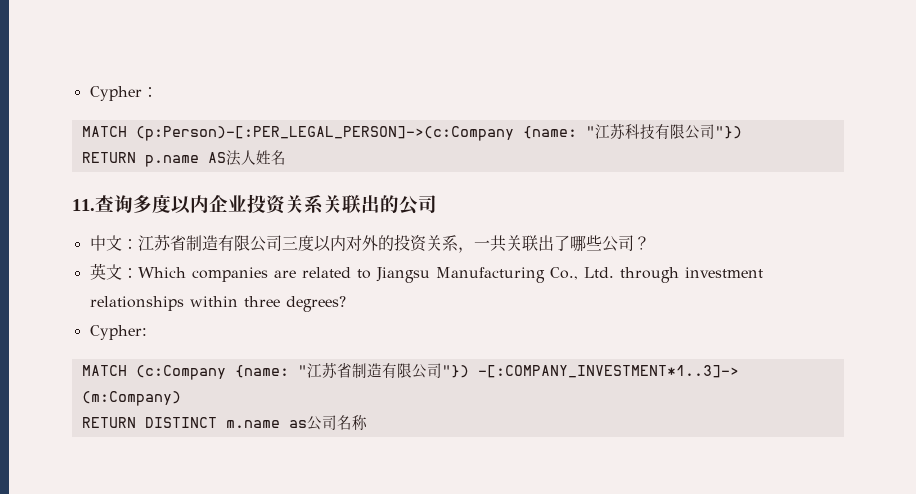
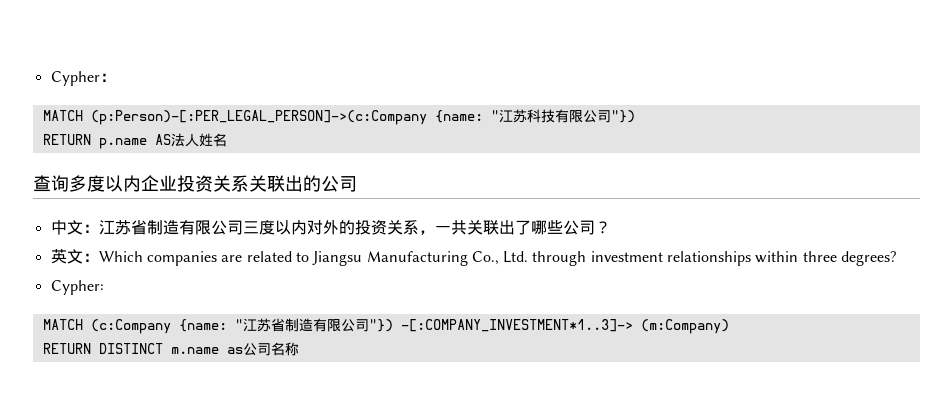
[72,199,95,211] 11. -> (227, 140) none

